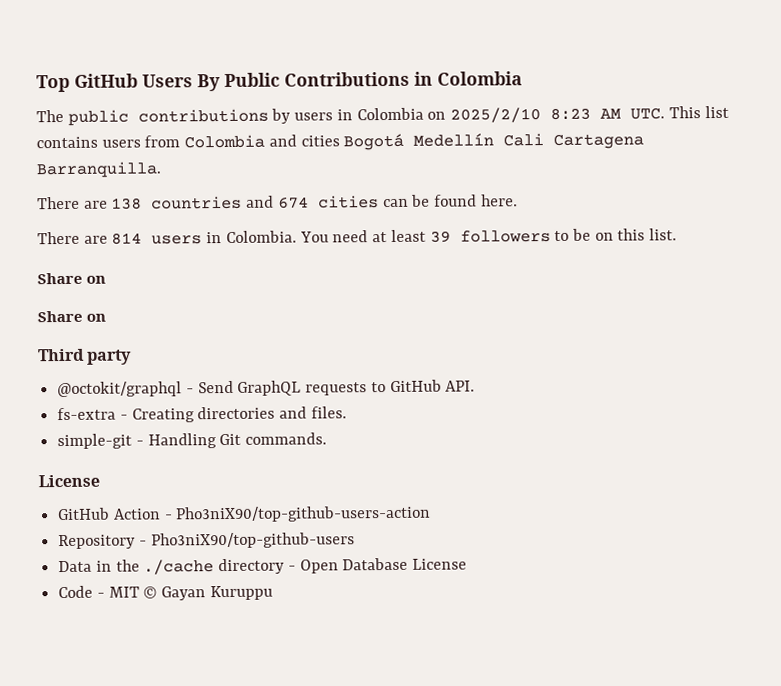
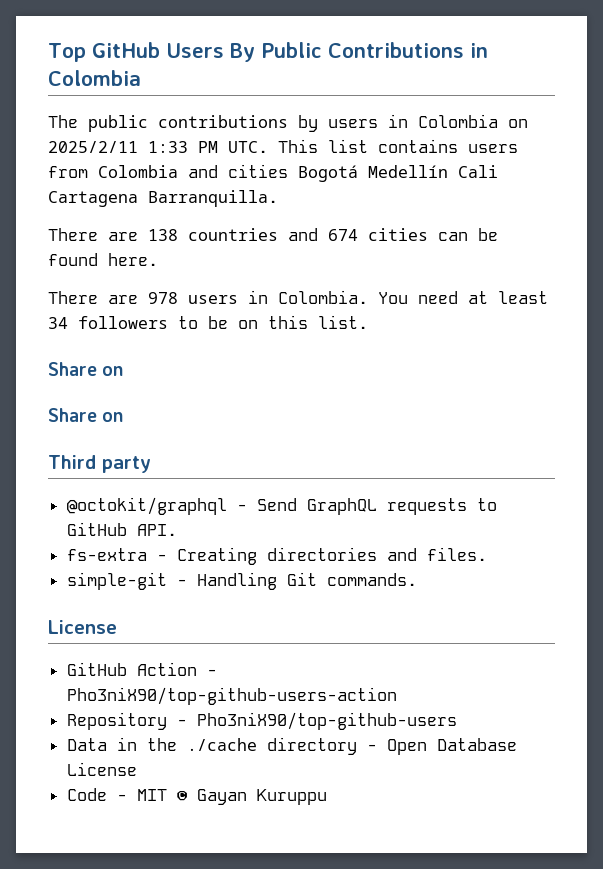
[450,107,622,123] 2025/2/10 8:23 AM -> [48,141,218,153] 2025/2/11 1:33 PM
[111,232,143,245] 814 -> [148,292,178,304] 978
[429,230,451,243] 39 -> [48,317,68,329] 34

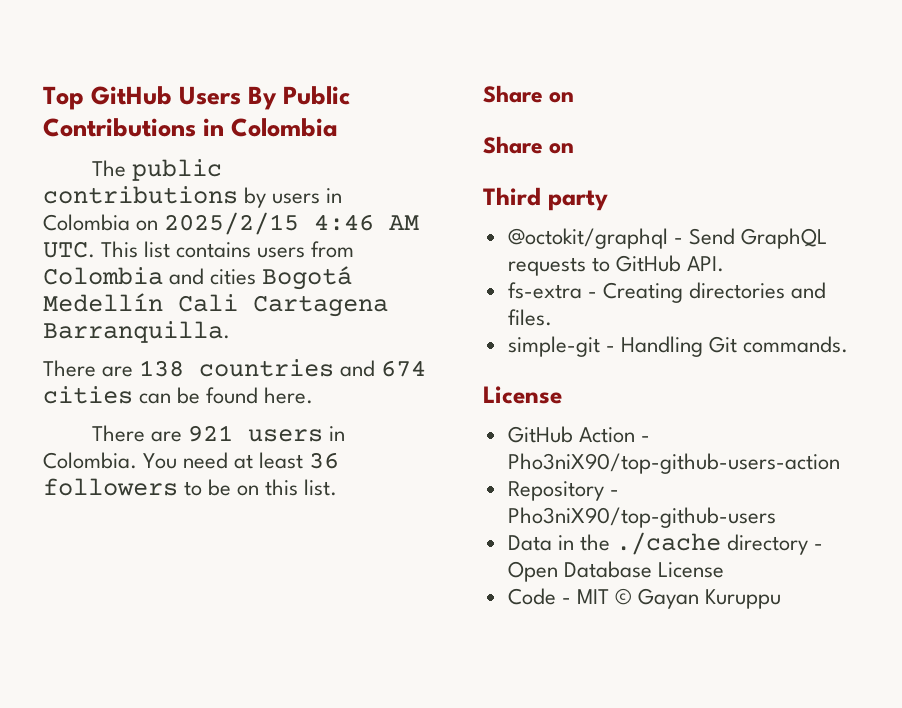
[48,141,218,153] 2025/2/11 1:33 PM -> [164,212,420,235] 2025/2/15 4:46 AM
[148,292,178,304] 978 -> [188,425,234,442] 921
[48,317,68,329] 34 -> [309,452,340,469] 36

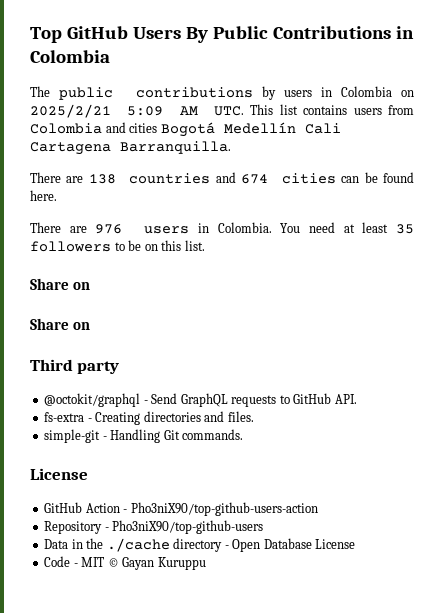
[164,212,375,235] 2025/2/15 4:46 -> [30,104,164,118] 2025/2/21 5:09
[188,425,234,442] 921 -> [95,224,123,234] 976
[309,452,340,469] 36 -> [395,224,414,234] 35

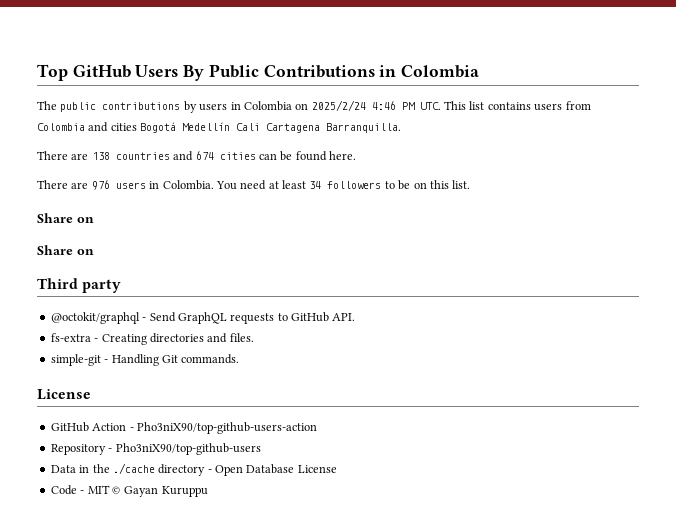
[30,104,198,118] 2025/2/21 5:09 AM -> [311,100,415,111] 2025/2/24 4:46 PM
[395,224,414,234] 35 -> [309,181,322,189] 34

